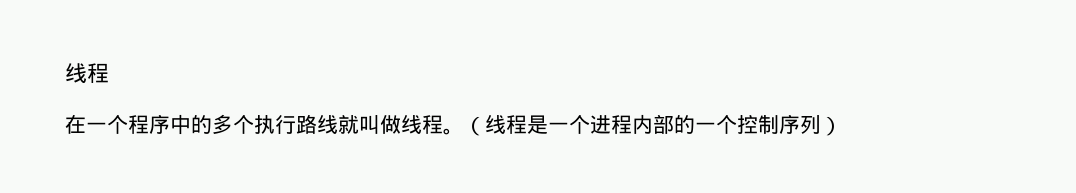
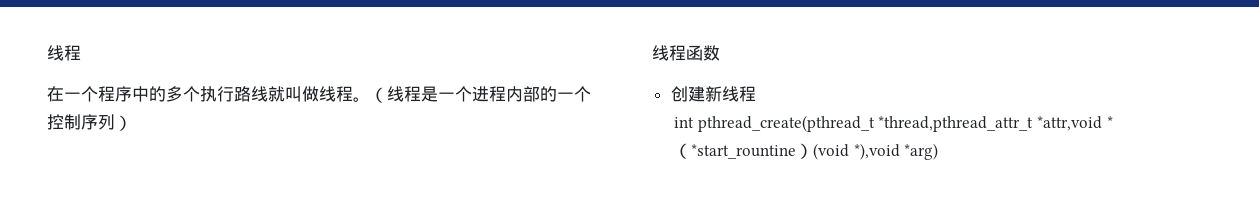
(842, 126) none -> [652,45,720,61] [670,86,756,102] [674,115,1113,132] [674,143,939,160] // 线程函数 // 创建新线程 // int pthread_create(pthread_t *thread,pthread_attr_t *attr,void *（*start_rountine）(void *),void *arg)

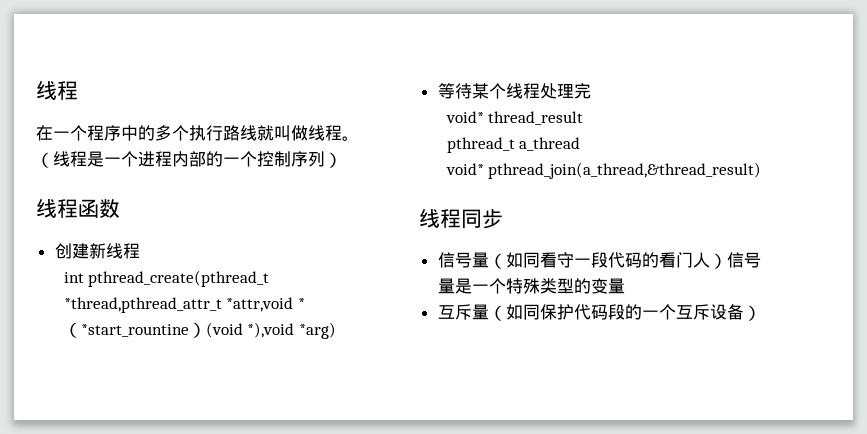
(939, 151) none -> [437,83,591,99] [445,111,584,125] [446,137,581,153] [445,162,762,179] [419,208,503,229] [437,252,761,269] [437,278,625,294] [437,304,761,321] // 等待某个线程处理完 // void* thread_result // pthread_t a_thread // void* pthread_join(a_thread,&thread_result) // 线程同步 // 信号量（如同看守一段代码的看门人）信号量是一个特殊类型的变量 // 互斥量（如同保护代码段的一个互斥设备）

